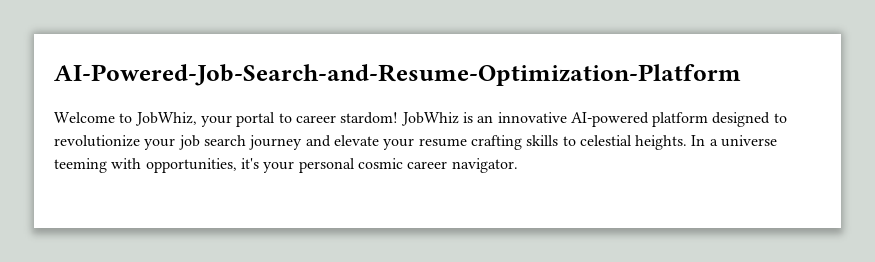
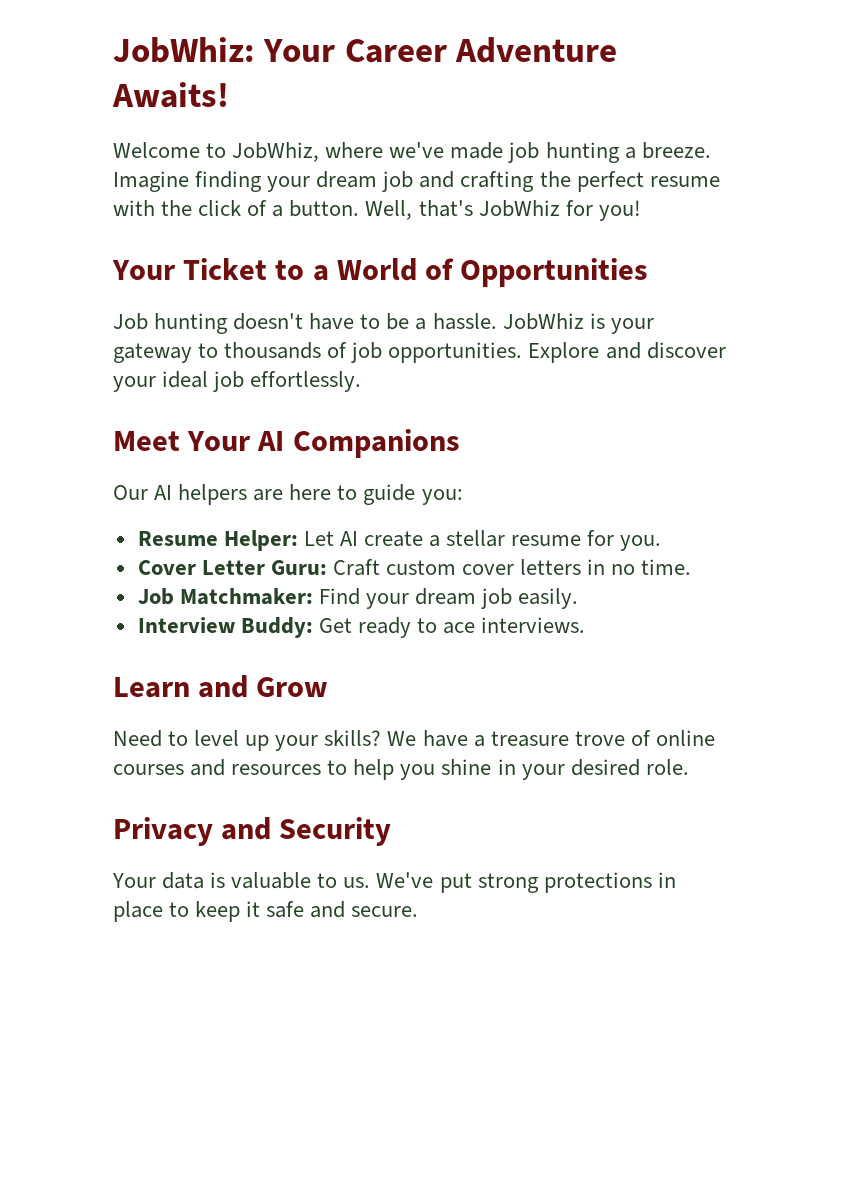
[54,64,741,86] [54,112,787,127] [54,135,778,150] [54,158,518,173] AI-Powered-Job-Search-and-Resume-Optimization-Platform // Welcome to JobWhiz, your portal to career stardom! JobWhiz is an innovative AI-powered platform designed to revolutionize your job search journey and elevate your resume crafting skills to celestial heights. In a universe teeming with opportunities, it's your personal cosmic career navigator. -> [113,37,618,63] [112,82,229,108] [113,142,711,163] [113,171,720,192] [113,200,641,221] [112,258,649,287] [113,313,654,334] [113,342,726,363] [113,371,362,392] [113,429,460,458] [113,484,463,505] [137,530,662,551] [137,559,692,576] [137,588,579,609] [137,617,586,638] [113,675,329,698] [113,730,715,751] [113,759,689,780] [113,817,392,846] [112,872,676,893] [113,901,419,922] JobWhiz: Your Career Adventure Awaits! // Welcome to JobWhiz, where we've made job hunting a breeze. Imagine finding your dream job and crafting the perfect resume with the click of a button. Well, that's JobWhiz for you! // Your Ticket to a World of Opportunities // Job hunting doesn't have to be a hassle. JobWhiz is your gateway to thousands of job opportunities. Explore and discover your ideal job effortlessly. // Meet Your AI Companions // Our AI helpers are here to guide you: // Resume Helper: Let AI create a stellar resume for you. // Cover Letter Guru: Craft custom cover letters in no time. // Job Matchmaker: Find your dream job easily. // Interview Buddy: Get ready to ace interviews. // Learn and Grow // Need to level up your skills? We have a treasure trove of online courses and resources to help you shine in your desired role. // Privacy and Security // Your data is valuable to us. We've put strong protections in place to keep it safe and secure.

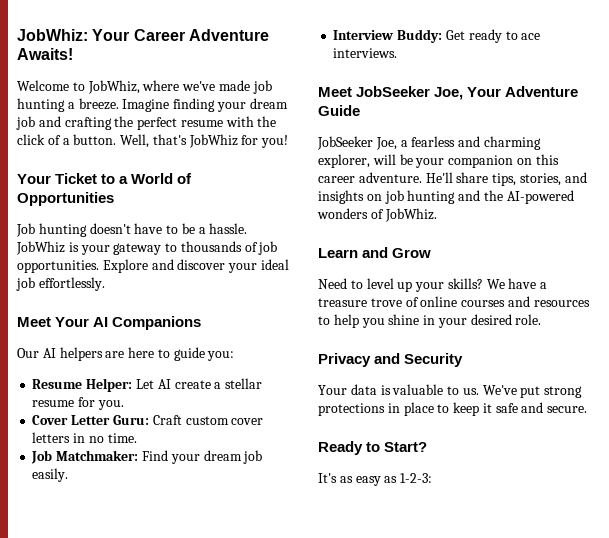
(586, 625) none -> [318,86,579,100] [318,105,360,116] [317,136,541,150] [318,154,559,168] [318,172,587,186] [318,190,574,204] [317,208,437,222] // Meet JobSeeker Joe, Your Adventure Guide // JobSeeker Joe, a fearless and charming explorer, will be your companion on this career adventure. He'll share tips, stories, and insights on job hunting and the AI-powered wonders of JobWhiz.
(419, 911) none -> [318,441,428,455] [318,473,433,486] // Ready to Start? // It's as easy as 1-2-3:

